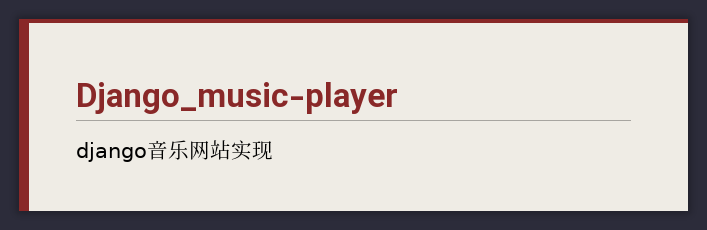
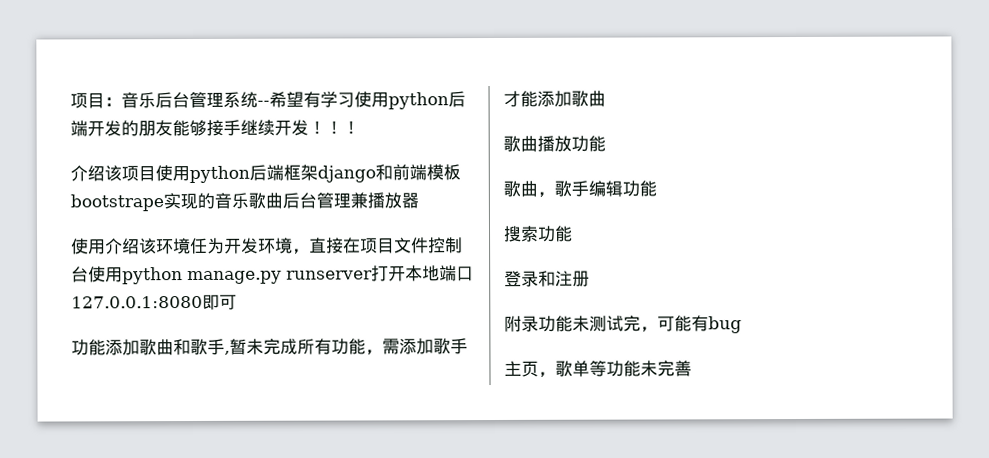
[76,82,398,114] [76,140,273,162] Django_music-player // django音乐网站实现 -> [70,91,466,110] [70,119,360,137] [70,164,461,184] [70,192,419,212] [71,237,463,255] [71,265,474,285] [71,294,237,310] [71,338,468,356] [503,90,606,107] [503,135,606,152] [503,180,657,198] [503,225,573,242] [504,270,590,287] [504,315,742,334] [504,360,692,378] 项目：音乐后台管理系统--希望有学习使用python后端开发的朋友能够接手继续开发！！！ // 介绍该项目使用python后端框架django和前端模板bootstrape实现的音乐歌曲后台管理兼播放器 // 使用介绍该环境任为开发环境，直接在项目文件控制台使用python manage.py runserver打开本地端口127.0.0.1:8080即可 // 功能添加歌曲和歌手,暂未完成所有功能，需添加歌手才能添加歌曲 // 歌曲播放功能 // 歌曲，歌手编辑功能 // 搜索功能 // 登录和注册 // 附录功能未测试完，可能有bug // 主页，歌单等功能未完善

